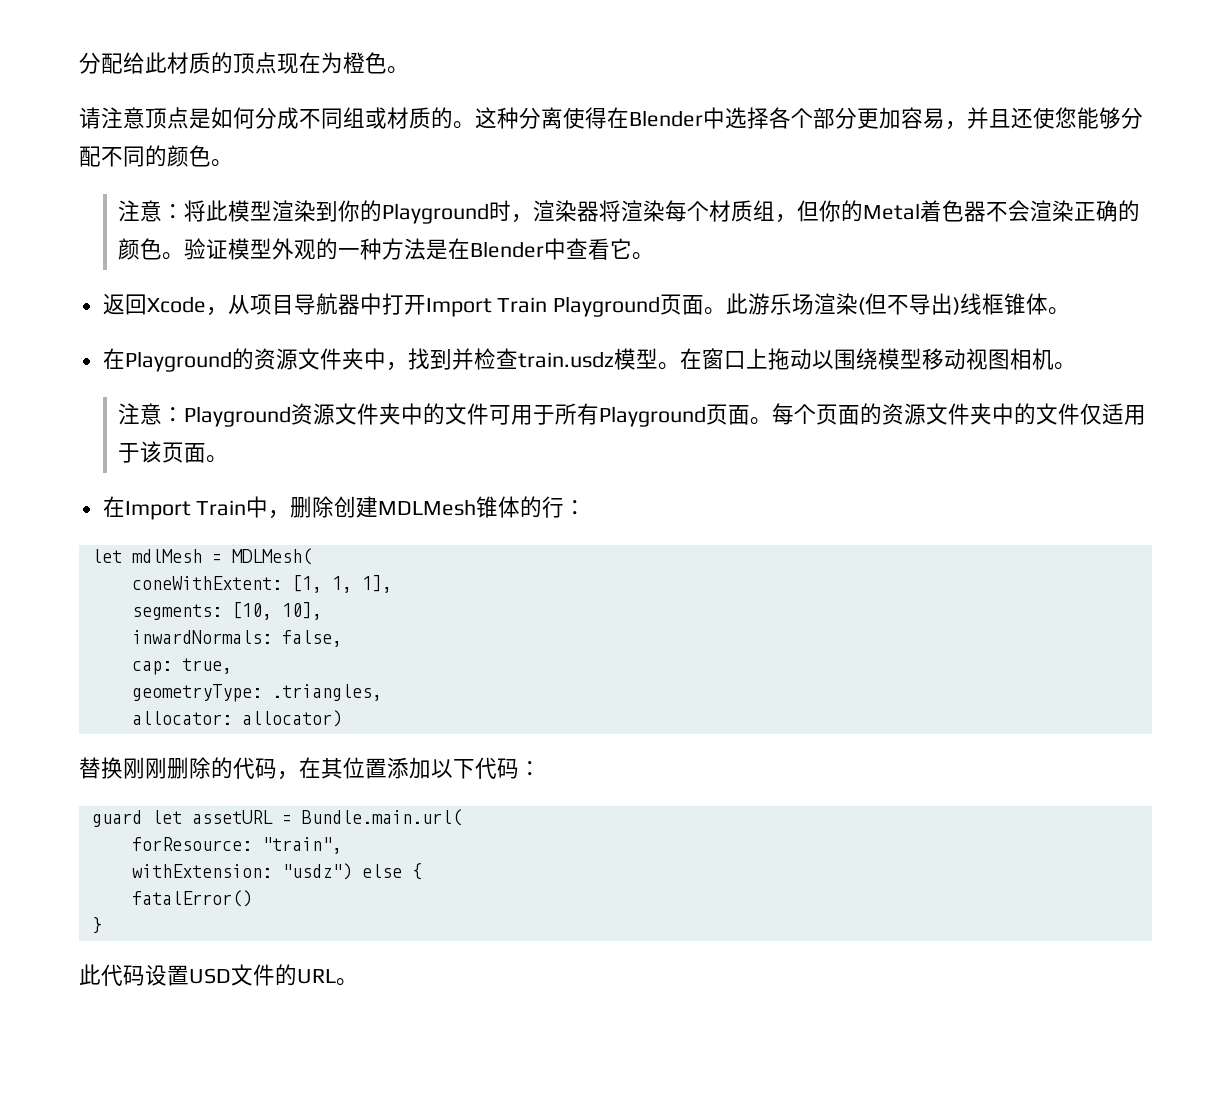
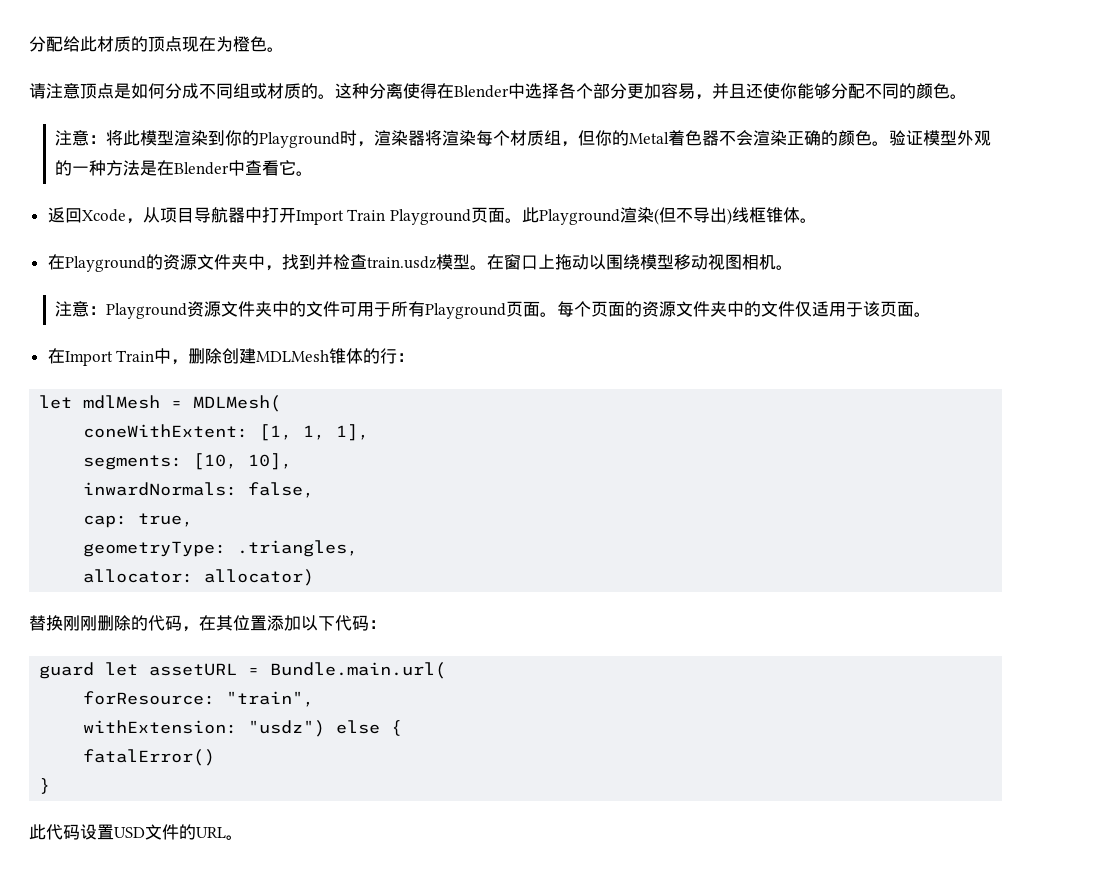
[1055,107,1077,128] 您 -> [780,83,797,99] 你
[748,293,815,315] 游乐场 -> [538,209,620,225] Playground

